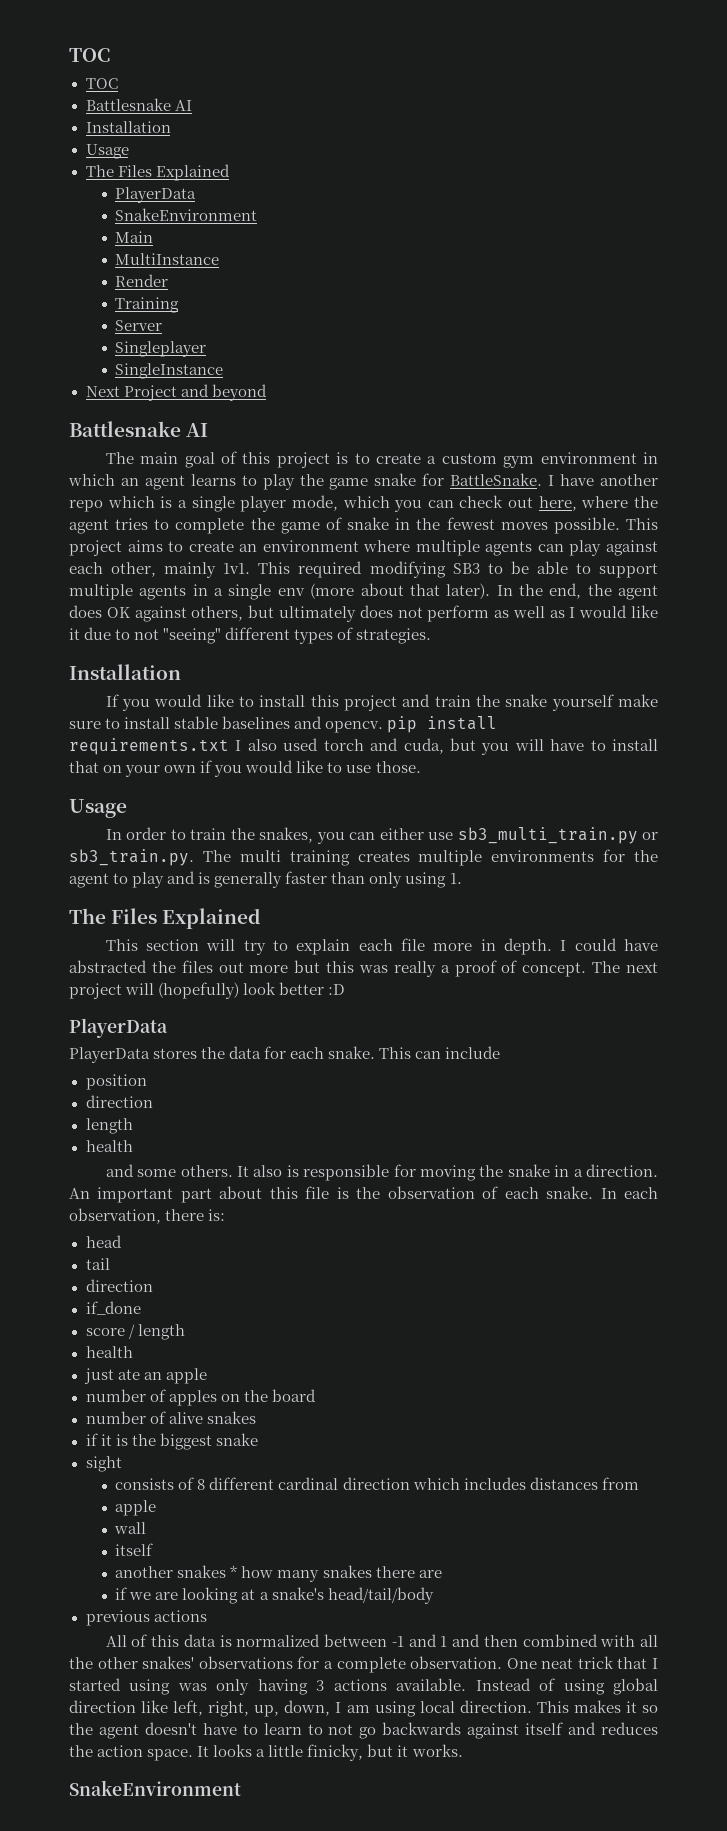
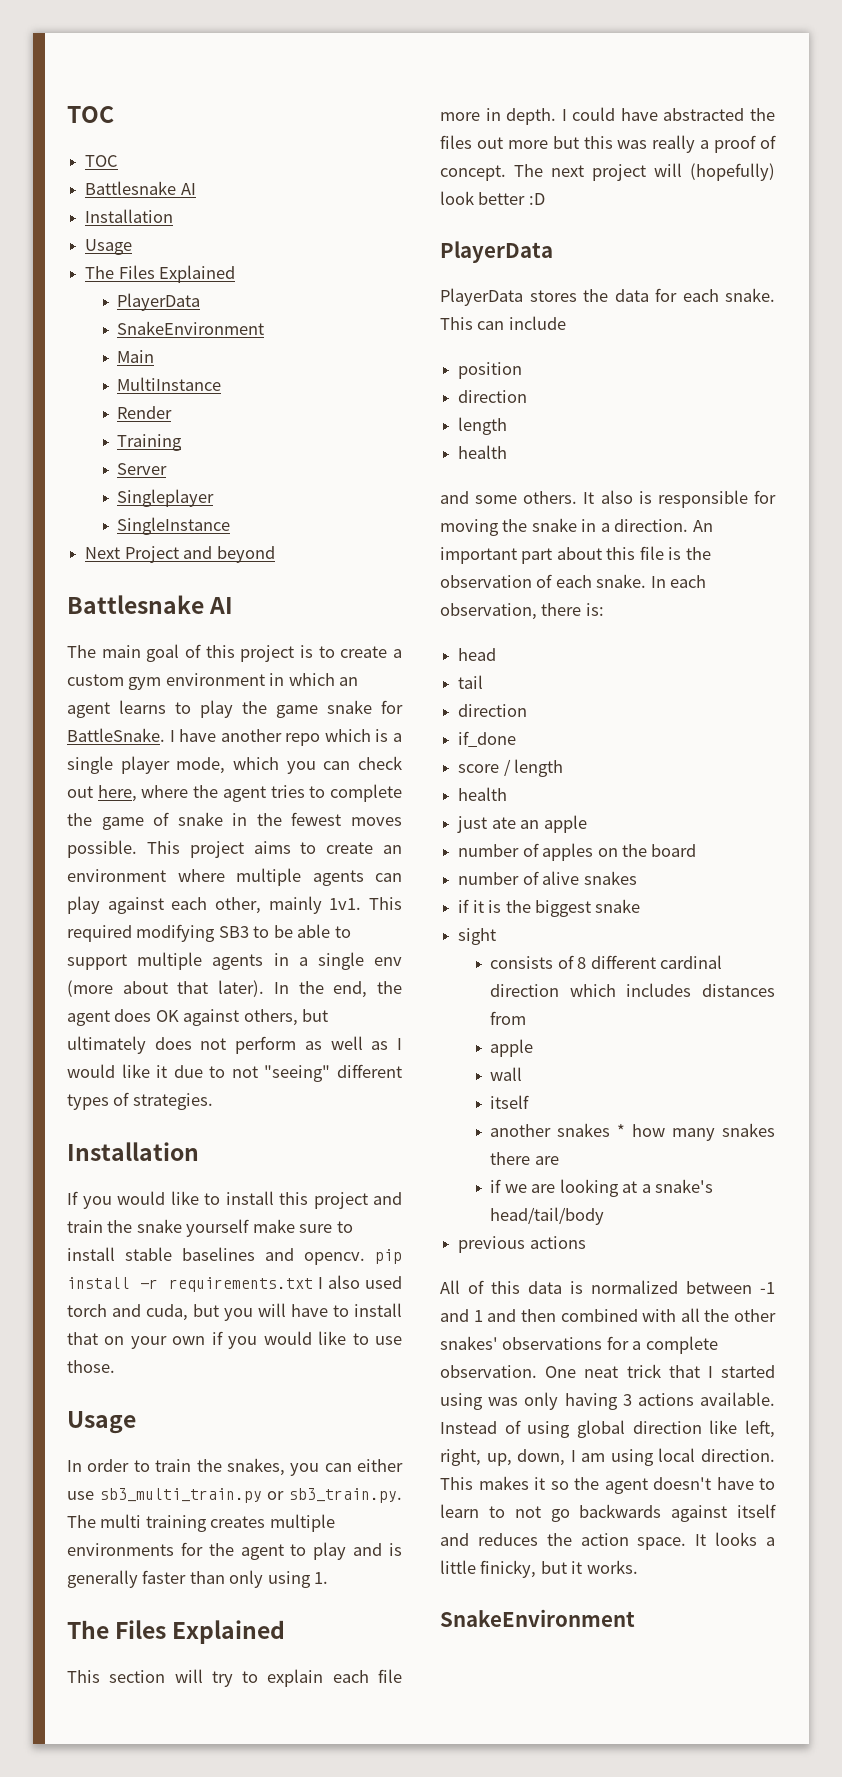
(498, 723) none -> [140,1279,159,1289] -r

